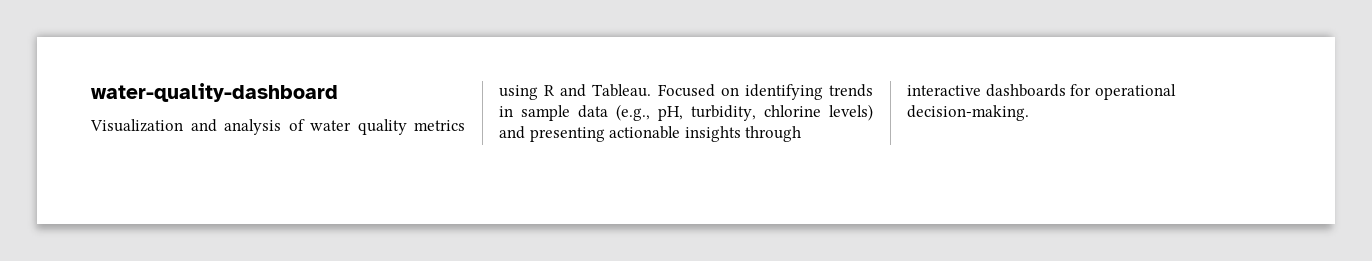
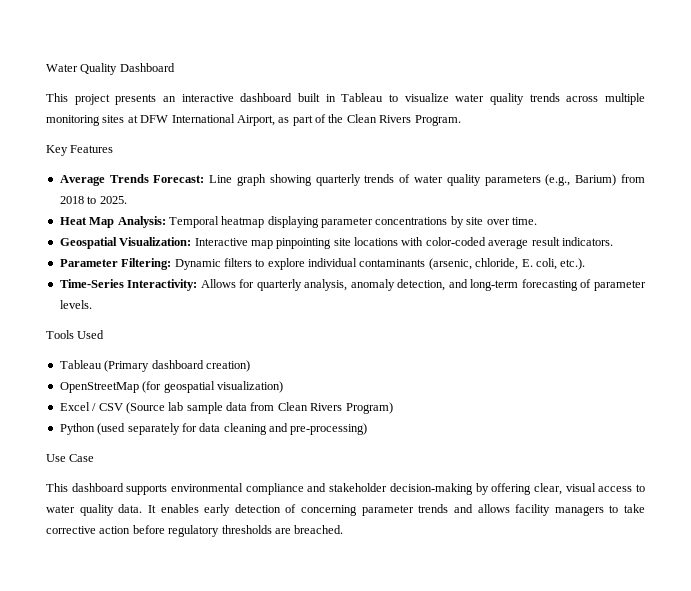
[91,83,338,102] [90,119,465,135] [499,84,873,100] [499,104,873,121] [499,126,802,142] [907,84,1176,100] [907,105,1029,121] water-quality-dashboard // Visualization and analysis of water quality metrics using R and Tableau. Focused on identifying trends in sample data (e.g., pH, turbidity, chlorine levels) and presenting actionable insights through interactive dashboards for operational decision-making. -> [46,63,175,75] [46,93,645,105] [46,114,461,126] [46,145,114,156] [59,174,646,186] [59,196,127,204] [59,216,537,228] [59,237,613,249] [59,258,586,270] [59,279,646,291] [59,300,92,309] [46,330,105,339] [59,360,250,372] [59,381,283,393] [59,402,393,414] [59,423,368,435] [46,454,95,462] [46,483,646,495] [46,504,645,516] [46,525,344,537] Water Quality Dashboard // This project presents an interactive dashboard built in Tableau to visualize water quality trends across multiple monitoring sites at DFW International Airport, as part of the Clean Rivers Program. // Key Features // Average Trends Forecast: Line graph showing quarterly trends of water quality parameters (e.g., Barium) from 2018 to 2025. // Heat Map Analysis: Temporal heatmap displaying parameter concentrations by site over time. // Geospatial Visualization: Interactive map pinpointing site locations with color-coded average result indicators. // Parameter Filtering: Dynamic filters to explore individual contaminants (arsenic, chloride, E. coli, etc.). // Time-Series Interactivity: Allows for quarterly analysis, anomaly detection, and long-term forecasting of parameter levels. // Tools Used // Tableau (Primary dashboard creation) // OpenStreetMap (for geospatial visualization) // Excel / CSV (Source lab sample data from Clean Rivers Program) // Python (used separately for data cleaning and pre-processing) // Use Case // This dashboard supports environmental compliance and stakeholder decision-making by offering clear, visual access to water quality data. It enables early detection of concerning parameter trends and allows facility managers to take corrective action before regulatory thresholds are breached.

